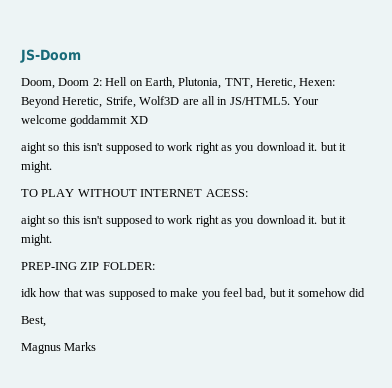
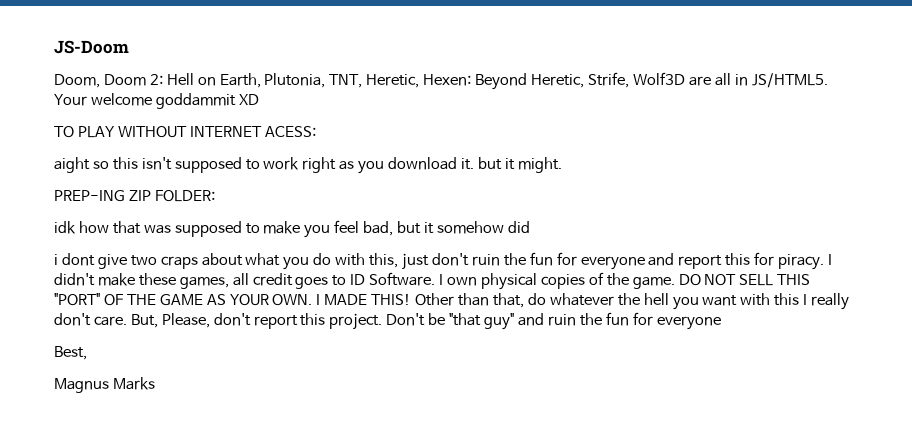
[21,142,346,154] [21,161,52,173] // aight so this isn't supposed to work right as you download it. but it might. -> (259, 99) none
(365, 292) none -> [54,252,833,270] [54,272,811,290] [54,293,850,310] [54,312,721,330] // i dont give two craps about what you do with this, just don't ruin the fun for everyone and report this for piracy. I didn't make these games, all credit goes to ID Software. I own physical copies of the game. DO NOT SELL THIS "PORT" OF THE GAME AS YOUR OWN. I MADE THIS! Other than that, do whatever the hell you want with this I really don't care. But, Please, don't report this project. Don't be "that guy" and ruin the fun for everyone

